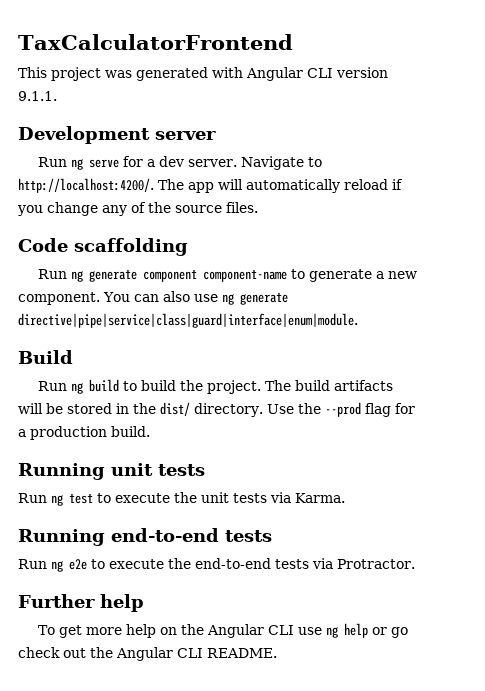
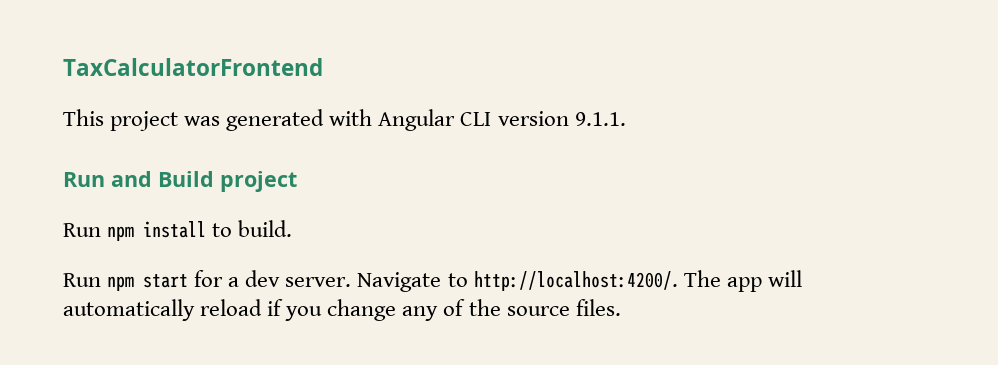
[18,126,216,144] [38,157,120,170] Development server // Run ng serve -> [63,171,297,192] [63,220,293,241] [63,273,189,291] Run and Build project // Run npm install to build. // Run npm start
[18,238,188,256] [38,269,418,282] [18,291,288,305] [18,313,358,328] [18,350,73,364] [38,379,394,394] [18,402,415,417] [18,426,150,440] [18,463,205,480] [18,492,345,506] [18,528,272,546] [18,558,415,572] [18,594,144,612] [38,623,409,638] [18,647,277,661] // Code scaffolding // Run ng generate component component-name to generate a new component. You can also use ng generate directive|pipe|service|class|guard|interface|enum|module. // Build // Run ng build to build the project. The build artifacts will be stored in the dist/ directory. Use the --prod flag for a production build. // Running unit tests // Run ng test to execute the unit tests via Karma. // Running end-to-end tests // Run ng e2e to execute the end-to-end tests via Protractor. // Further help // To get more help on the Angular CLI use ng help or go check out the Angular CLI README. -> (621, 307) none

